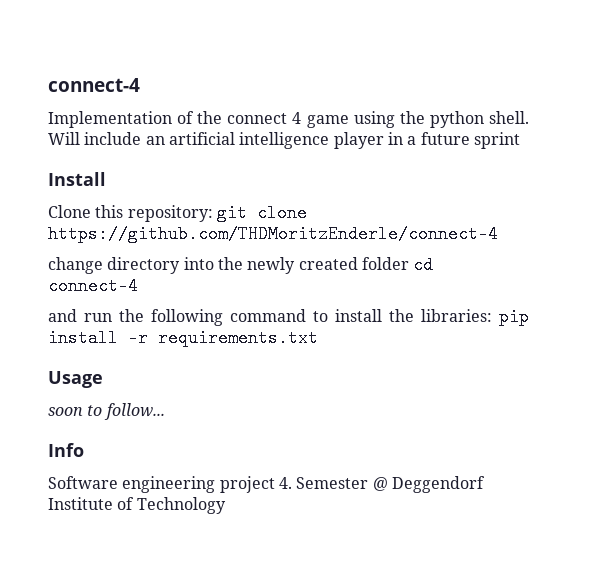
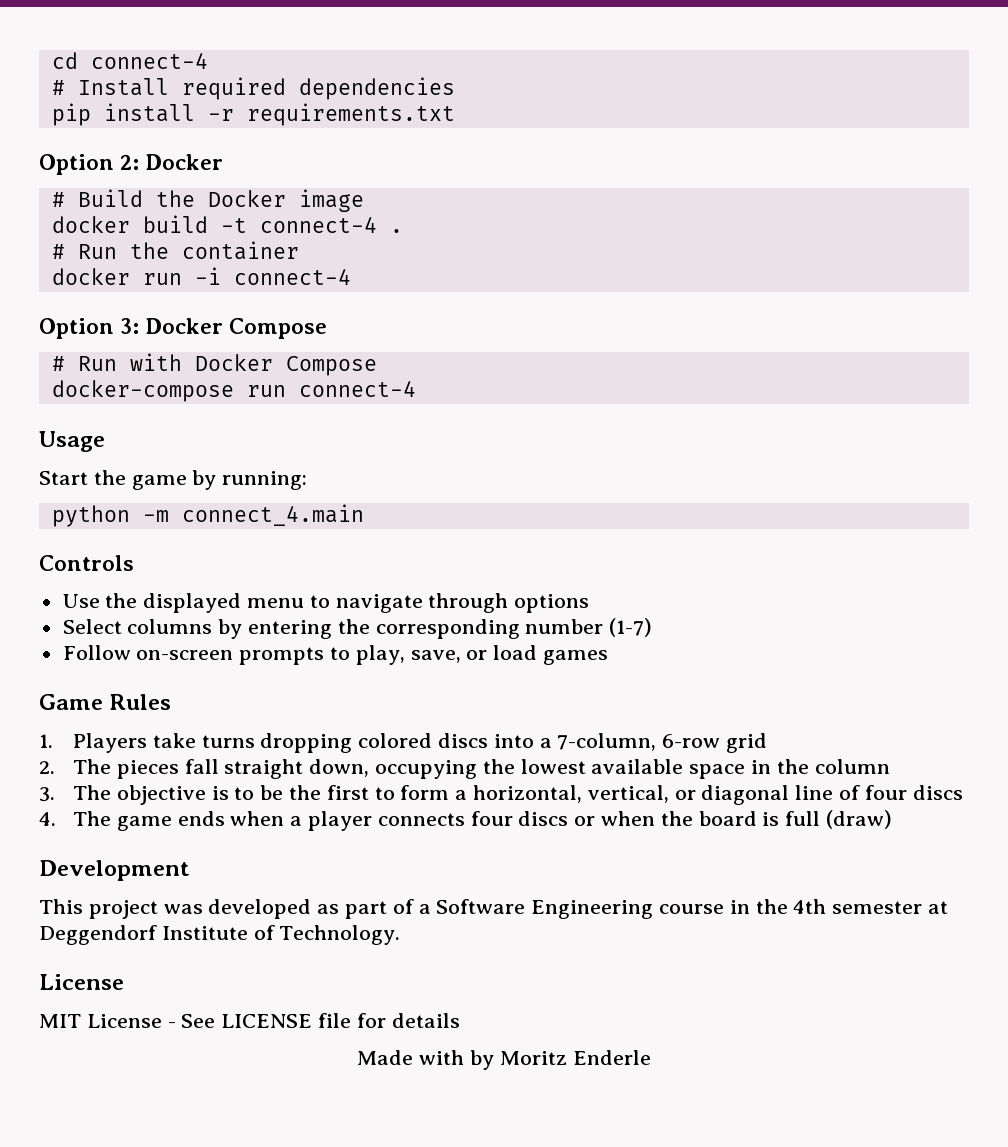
[48,78,140,92] [48,111,529,128] [48,132,520,149] [48,172,106,186] [48,204,307,222] [48,225,498,243] [48,256,434,274] [48,277,138,295] [48,308,529,326] [48,329,318,347] [48,371,103,388] [48,403,165,420] [48,443,84,457] [48,476,485,493] [48,497,226,514] connect-4 // Implementation of the connect 4 game using the python shell. Will include an artificial intelligence player in a future sprint // Install // Clone this repository: git clone https://github.com/THDMoritzEnderle/connect-4 // change directory into the newly created folder cd connect-4 // and run the following command to install the libraries: pip install -r requirements.txt // Usage // soon to follow... // Info // Software engineering project 4. Semester @ Deggendorf Institute of Technology -> [51,52,208,69] [51,77,455,100] [51,103,455,126] [39,154,224,175] [51,189,364,212] [51,215,403,233] [51,241,299,260] [51,267,351,285] [39,318,328,339] [51,353,377,376] [51,380,416,402] [39,431,105,452] [39,470,308,490] [51,504,364,527] [39,555,134,571] [62,593,590,613] [62,618,653,639] [62,645,609,665] [39,694,172,710] [39,733,767,753] [39,759,890,779] [39,785,963,805] [39,810,892,831] [39,860,190,881] [39,899,949,919] [39,925,401,945] [39,974,124,990] [39,1013,460,1028] [357,1050,651,1070] cd connect-4 // # Install required dependencies // pip install -r requirements.txt // Option 2: Docker // # Build the Docker image // docker build -t connect-4 . // # Run the container // docker run -i connect-4 // Option 3: Docker Compose // # Run with Docker Compose // docker-compose run connect-4 // Usage // Start the game by running: // python -m connect_4.main // Controls // Use the displayed menu to navigate through options // Select columns by entering the corresponding number (1-7) // Follow on-screen prompts to play, save, or load games // Game Rules // 1. Players take turns dropping colored discs into a 7-column, 6-row grid // 2. The pieces fall straight down, occupying the lowest available space in the column // 3. The objective is to be the first to form a horizontal, vertical, or diagonal line of four discs // 4. The game ends when a player connects four discs or when the board is full (draw) // Development // This project was developed as part of a Software Engineering course in the 4th semester at Deggendorf Institute of Technology. // License // MIT License - See LICENSE file for details // Made with by Moritz Enderle

